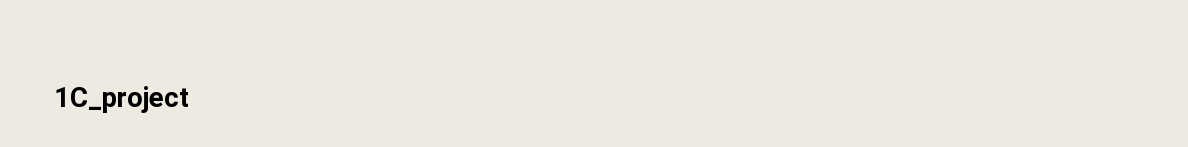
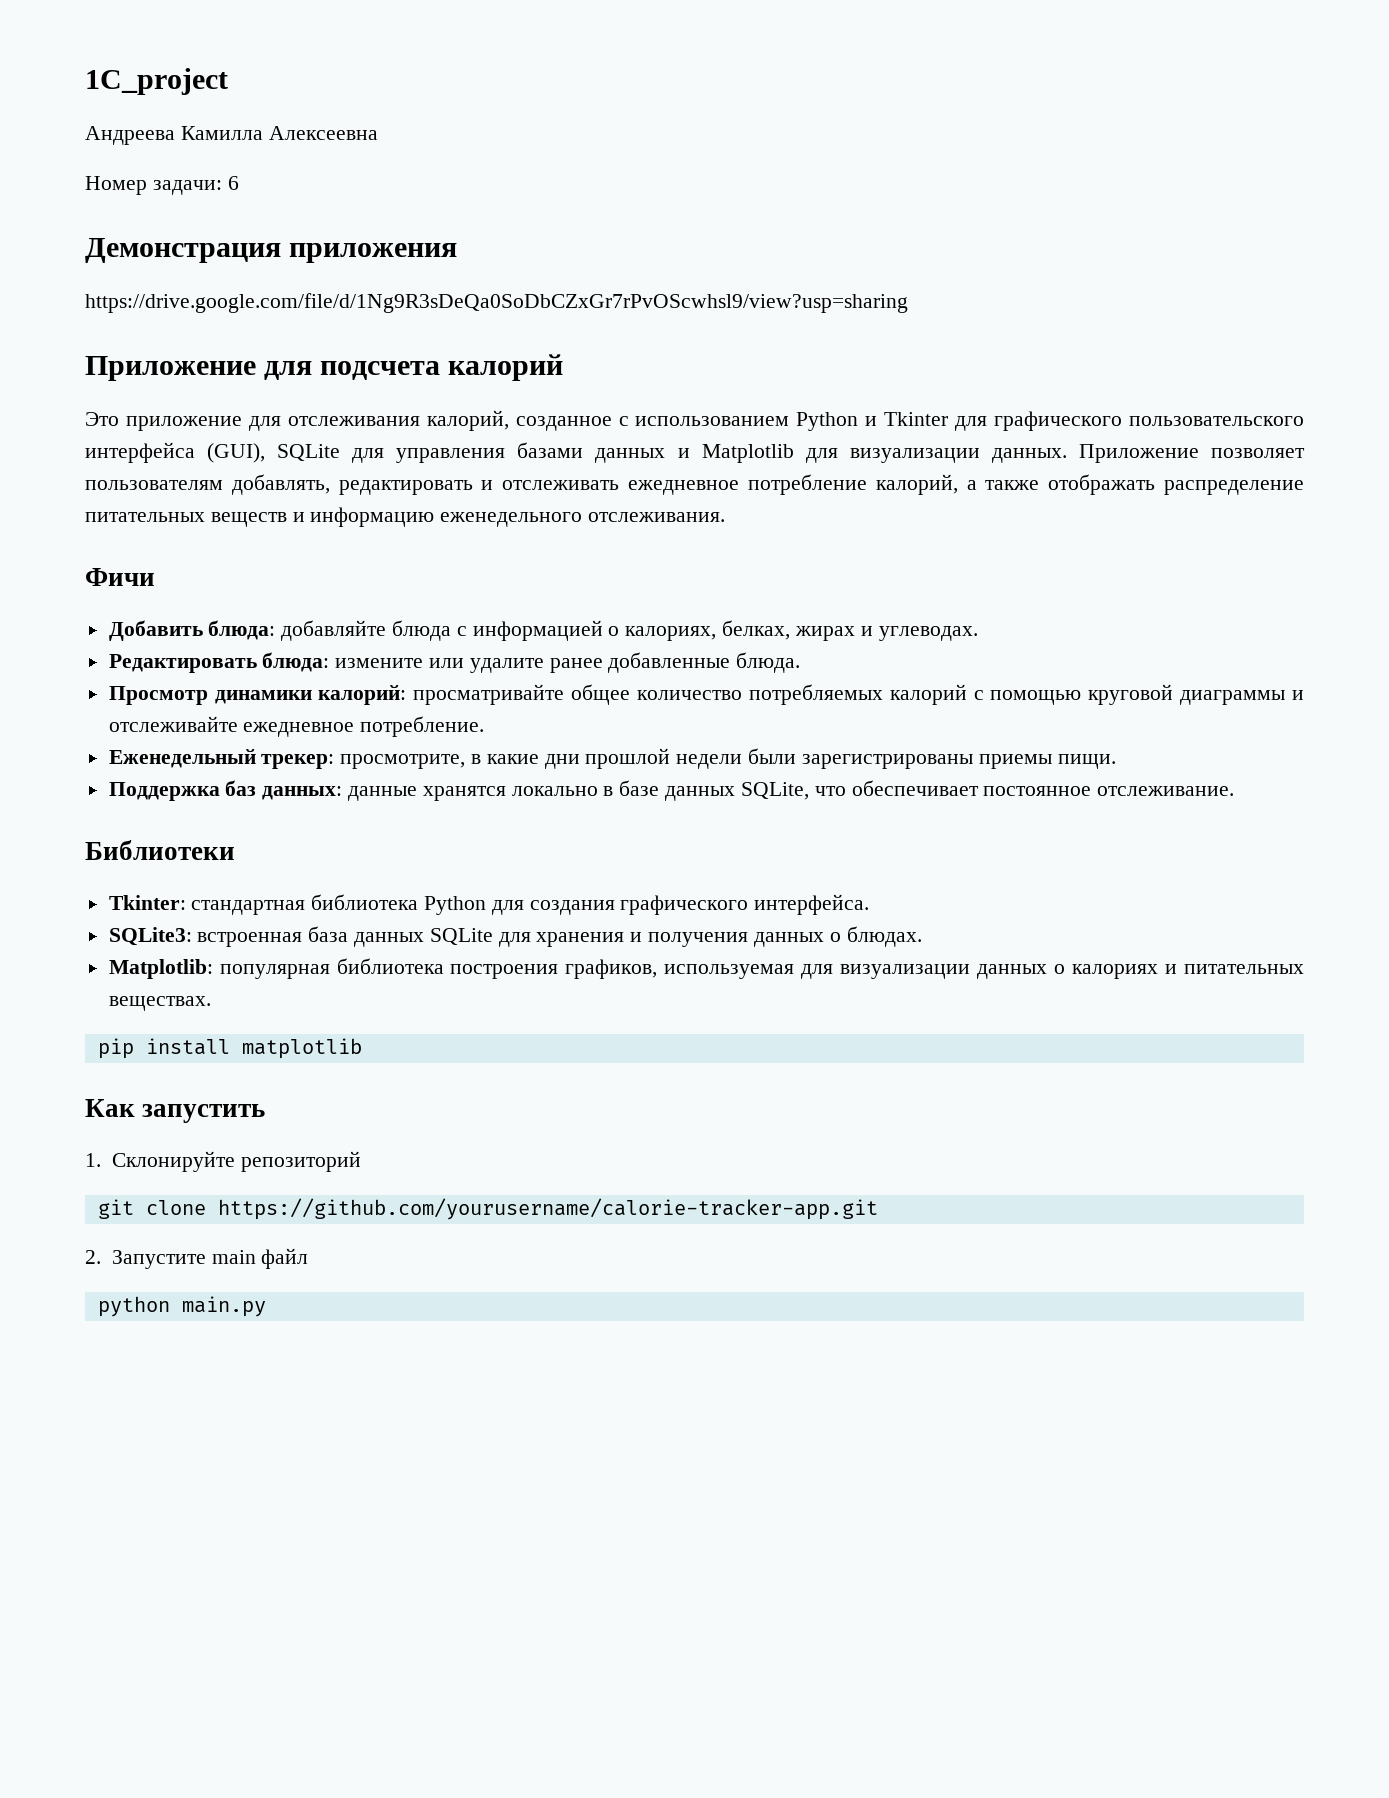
(189, 99) none -> [85,126,378,145] [85,176,239,195] [85,238,458,263] [85,293,908,313] [85,354,564,381] [85,410,1304,431] [85,442,1306,463] [85,474,1305,495] [85,507,726,527] [85,568,155,586] [108,620,978,641] [108,652,801,673] [108,684,1304,705] [108,716,485,737] [108,748,1116,769] [108,780,1235,801] [85,840,235,860] [108,894,870,915] [108,926,922,947] [108,958,1304,979] [108,996,211,1011] [97,1038,362,1059] [85,1099,266,1123] [85,1151,361,1172] [97,1198,878,1220] [85,1248,309,1269] [97,1296,266,1317] // Андреева Камилла Алексеевна // Номер задачи: 6 // Демонстрация приложения // https://drive.google.com/file/d/1Ng9R3sDeQa0SoDbCZxGr7rPvOScwhsl9/view?usp=sharing // Приложение для подсчета калорий // Это приложение для отслеживания калорий, созданное с использованием Python и Tkinter для графического пользовательского интерфейса (GUI), SQLite для управления базами данных и Matplotlib для визуализации данных. Приложение позволяет пользователям добавлять, редактировать и отслеживать ежедневное потребление калорий, а также отображать распределение питательных веществ и информацию еженедельного отслеживания. // Фичи // Добавить блюда: добавляйте блюда с информацией о калориях, белках, жирах и углеводах. // Редактировать блюда: измените или удалите ранее добавленные блюда. // Просмотр динамики калорий: просматривайте общее количество потребляемых калорий с помощью круговой диаграммы и отслеживайте ежедневное потребление. // Еженедельный трекер: просмотрите, в какие дни прошлой недели были зарегистрированы приемы пищи. // Поддержка баз данных: данные хранятся локально в базе данных SQLite, что обеспечивает постоянное отслеживание. // Библиотеки // Tkinter: стандартная библиотека Python для создания графического интерфейса. // SQLite3: встроенная база данных SQLite для хранения и получения данных о блюдах. // Matplotlib: популярная библиотека построения графиков, используемая для визуализации данных о калориях и питательных веществах. // pip install matplotlib // Как запустить // 1. Склонируйте репозиторий // git clone https://github.com/yourusername/calorie-tracker-app.git // 2. Запустите main файл // python main.py

